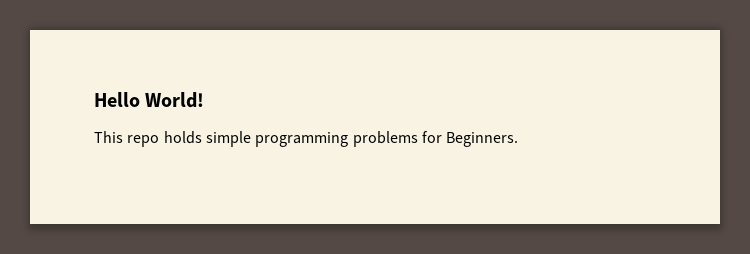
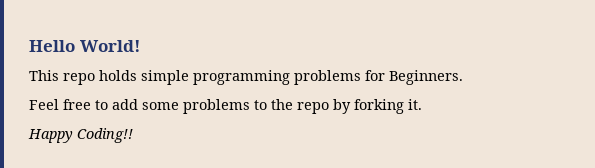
(519, 139) none -> [29,99,422,114] [28,128,133,143] // Feel free to add some problems to the repo by forking it. // Happy Coding!!

